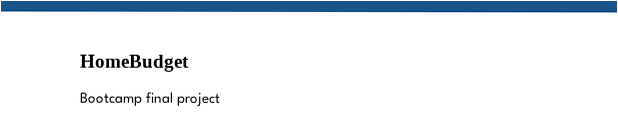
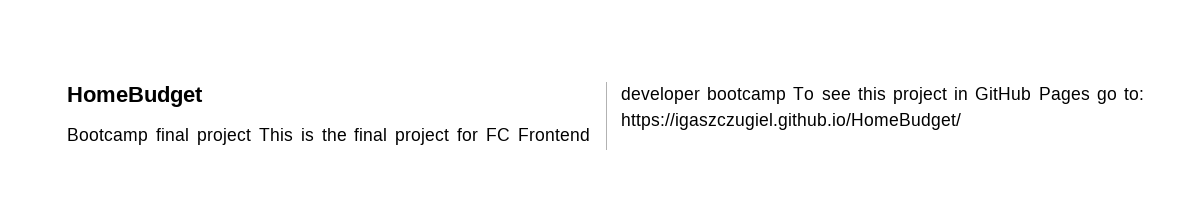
(221, 99) none -> [258,128,590,145] [621,87,1144,104] [621,113,961,130] This is the final project for FC Frontend developer bootcamp To see this project in GitHub Pages go to: https://igaszczugiel.github.io/HomeBudget/

